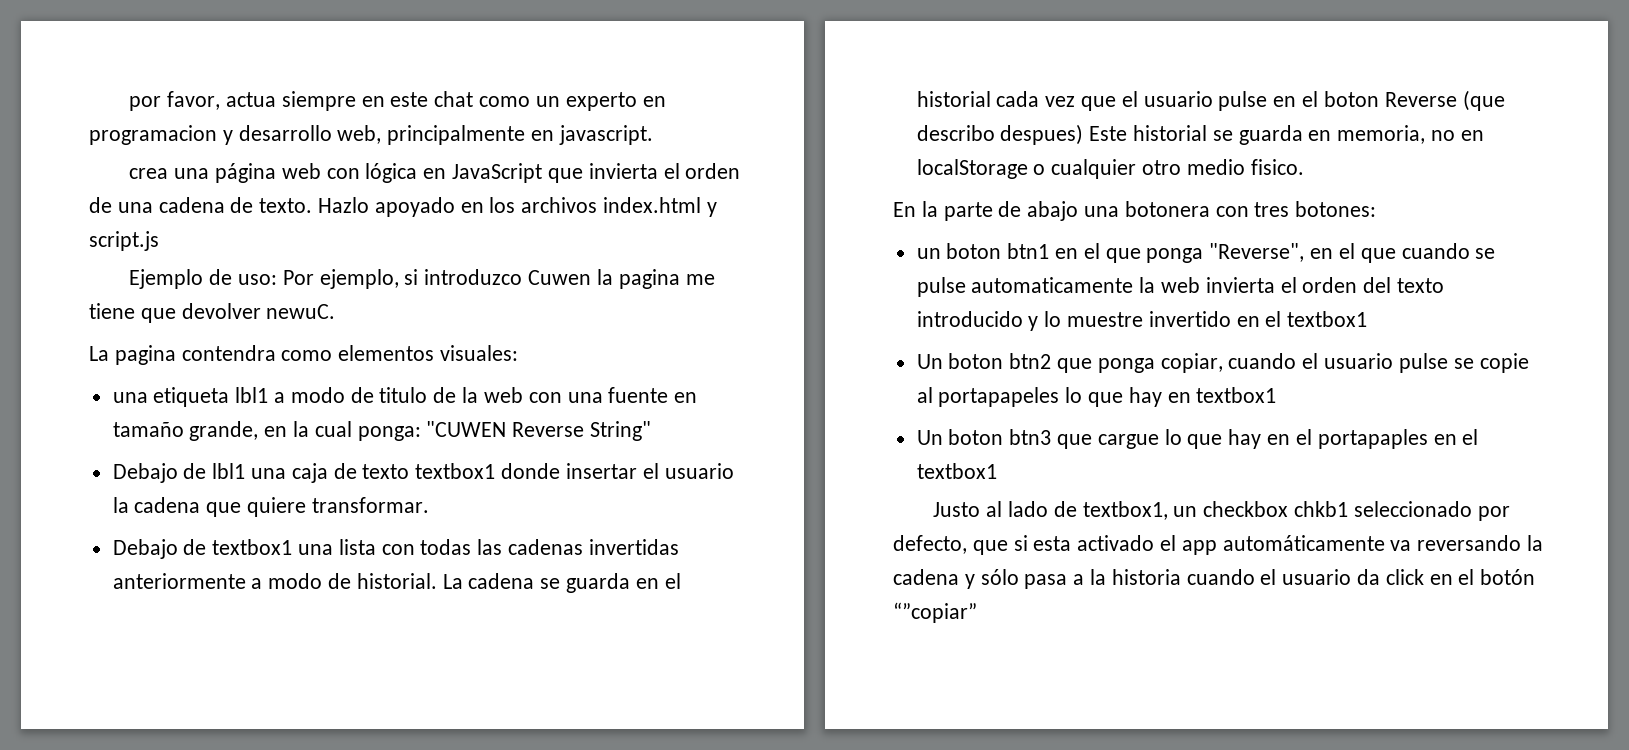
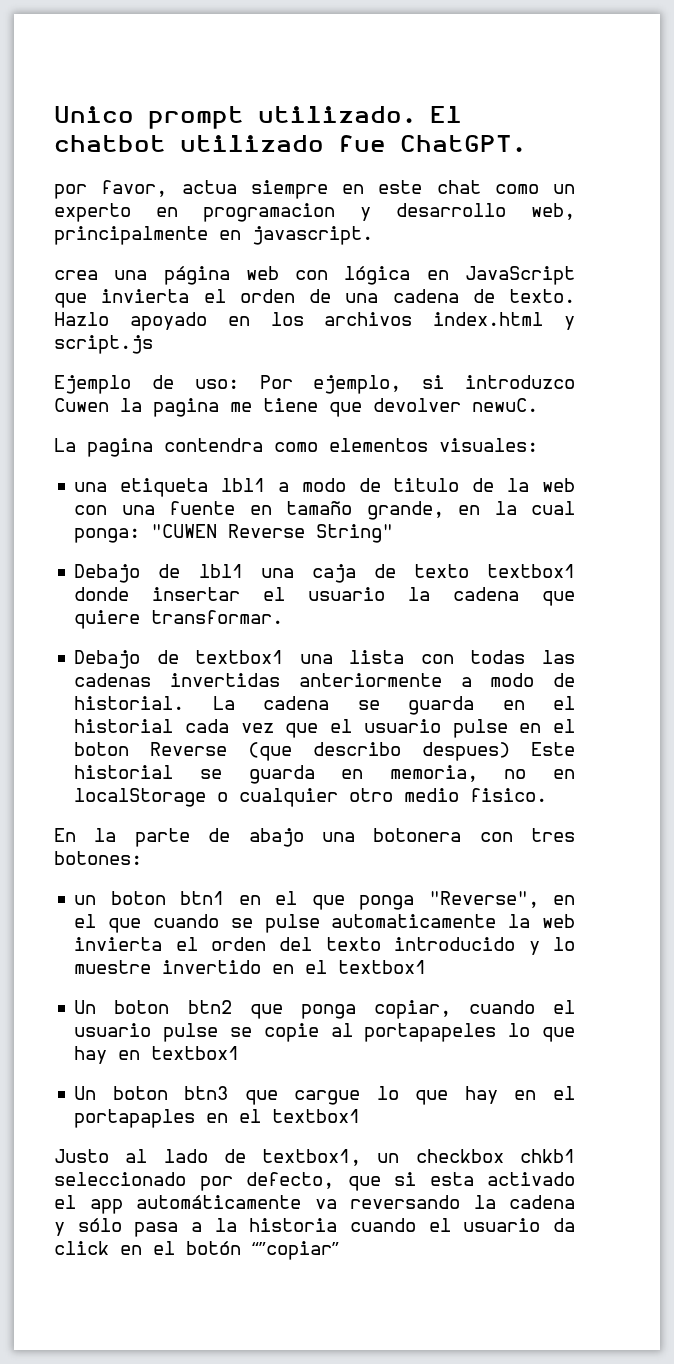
(129, 103) none -> [54,106,462,129] [54,135,526,152] Unico prompt utilizado. El chatbot utilizado fue ChatGPT. //

